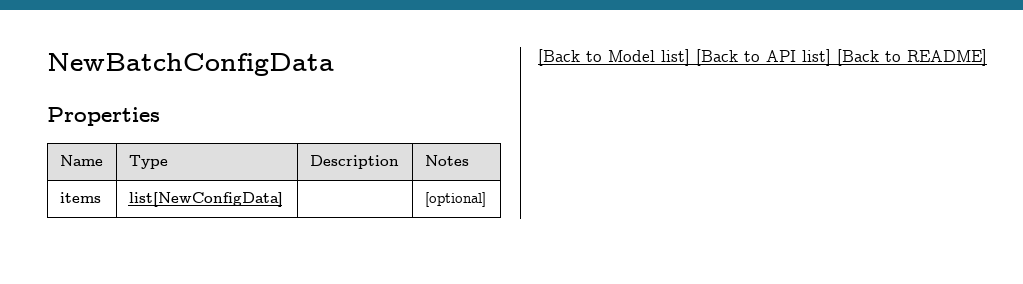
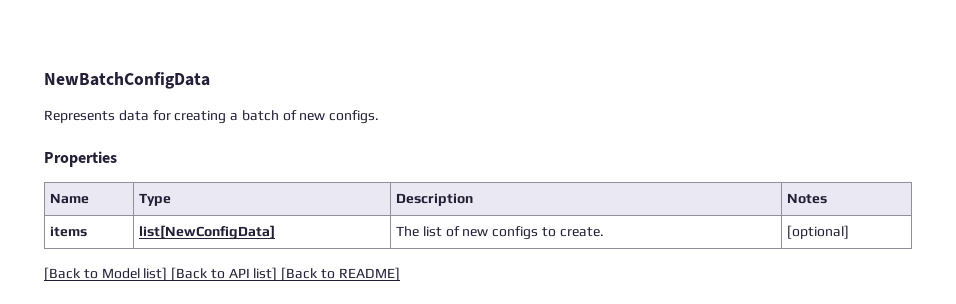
(334, 64) none -> [44,110,380,124] // Represents data for creating a batch of new configs.
(283, 199) none -> [395,226,604,240] The list of new configs to create.

